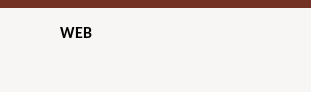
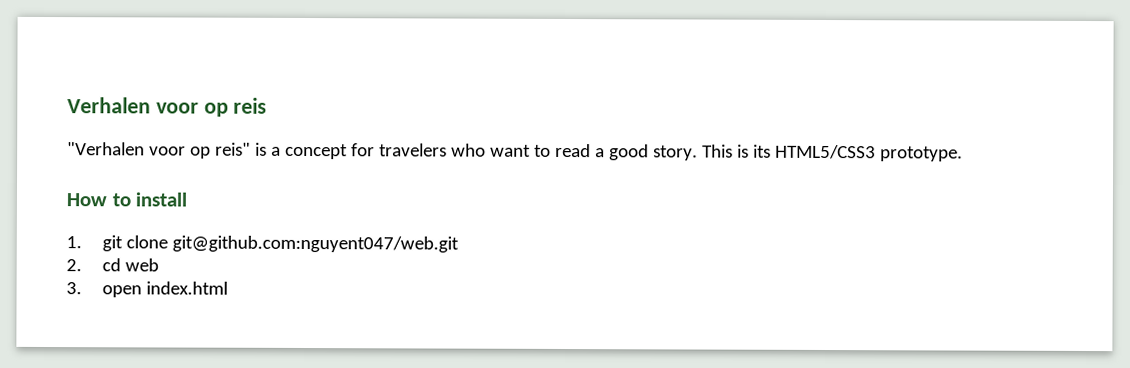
[60,27,92,38] WEB -> [67,97,268,117] [67,142,963,162] [66,192,188,207] [66,235,460,253] [66,258,160,272] [66,281,229,298] Verhalen voor op reis // "Verhalen voor op reis" is a concept for travelers who want to read a good story. This is its HTML5/CSS3 prototype. // How to install // 1. git clone git@github.com:nguyent047/web.git // 2. cd web // 3. open index.html

